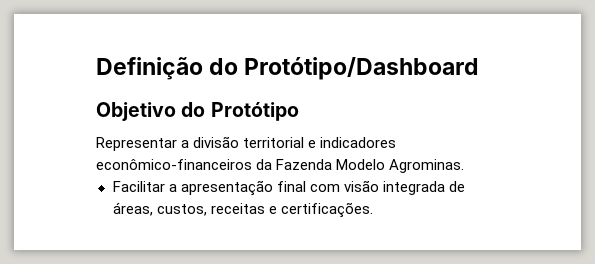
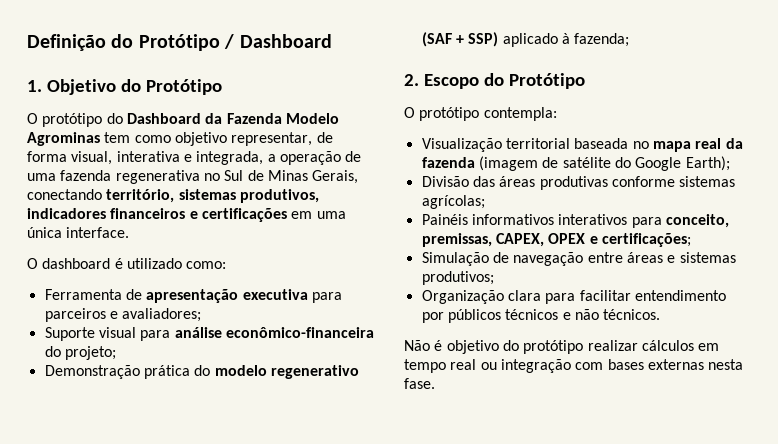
[244,57,480,80] Protótipo/Dashboard // -> [138,34,332,51] [27,80,42,92] Protótipo / Dashboard // 1.
[96,136,397,151] [96,159,465,173] [112,180,465,196] [112,202,373,218] Representar a divisão territorial e indicadores econômico-financeiros da Fazenda Modelo Agrominas. // Facilitar a apresentação final com visão integrada de áreas, custos, receitas e certificações. -> [27,113,339,127] [27,132,333,146] [27,151,362,165] [27,170,359,184] [27,189,319,203] [27,208,346,222] [27,227,130,238] [27,258,227,269] [44,289,342,303] [44,308,202,322] [44,327,374,341] [44,346,116,360] [44,365,359,379] [421,32,630,47] [404,73,585,89] [404,107,557,121] [421,138,743,152] [421,156,730,171] [421,176,736,190] [421,195,485,209] [421,214,729,228] [421,233,691,247] [421,252,736,266] [421,271,494,285] [421,290,726,304] [421,309,661,323] [404,340,720,354] [404,359,744,373] [404,378,435,389] O protótipo do Dashboard da Fazenda Modelo Agrominas tem como objetivo representar, de forma visual, interativa e integrada, a operação de uma fazenda regenerativa no Sul de Minas Gerais, conectando território, sistemas produtivos, indicadores financeiros e certificações em uma única interface. // O dashboard é utilizado como: // Ferramenta de apresentação executiva para parceiros e avaliadores; // Suporte visual para análise econômico-financeira do projeto; // Demonstração prática do modelo regenerativo (SAF + SSP) aplicado à fazenda; // 2. Escopo do Protótipo // O protótipo contempla: // Visualização territorial baseada no mapa real da fazenda (imagem de satélite do Google Earth); // Divisão das áreas produtivas conforme sistemas agrícolas; // Painéis informativos interativos para conceito, premissas, CAPEX, OPEX e certificações; // Simulação de navegação entre áreas e sistemas produtivos; // Organização clara para facilitar entendimento por públicos técnicos e não técnicos. // Não é objetivo do protótipo realizar cálculos em tempo real ou integração com bases externas nesta fase.

